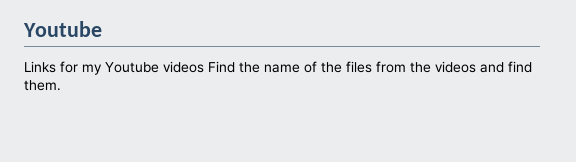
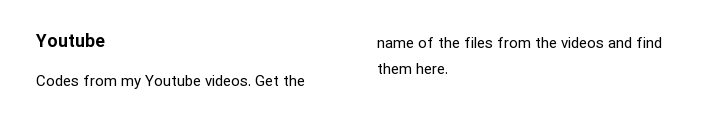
[24,61,235,75] Links for my Youtube videos Find -> [36,75,280,89] Codes from my Youtube videos. Get
[24,80,61,91] them. -> [377,63,449,74] them here.

